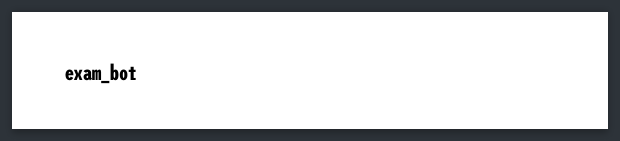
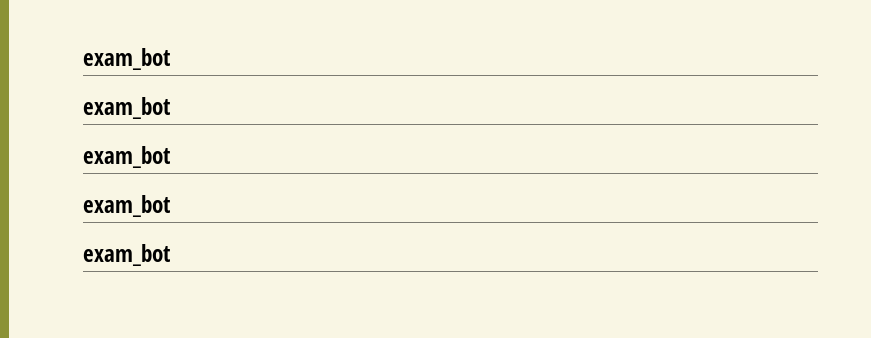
[65,63,137,84] exam_bot -> [83,48,170,70] [83,97,170,119] [83,146,170,168] [83,195,170,217] [83,244,170,266] exam_bot // exam_bot // exam_bot // exam_bot // exam_bot

